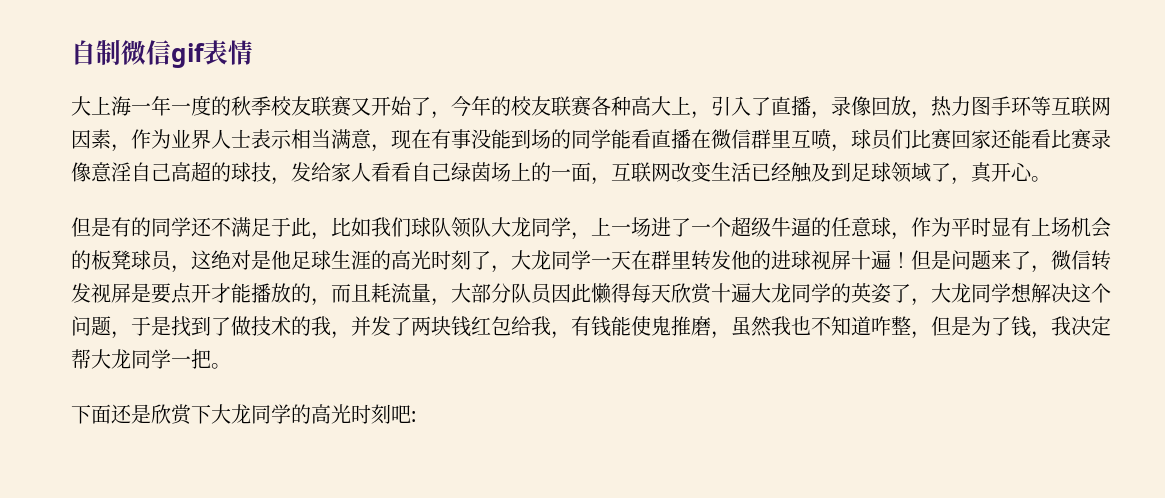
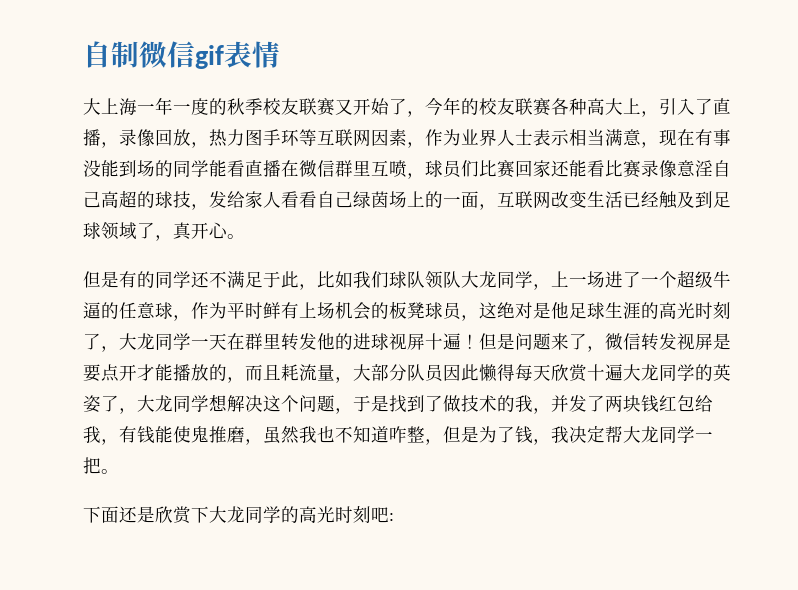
[991,217,1011,236] 显 -> [263,302,281,319] 鲜

